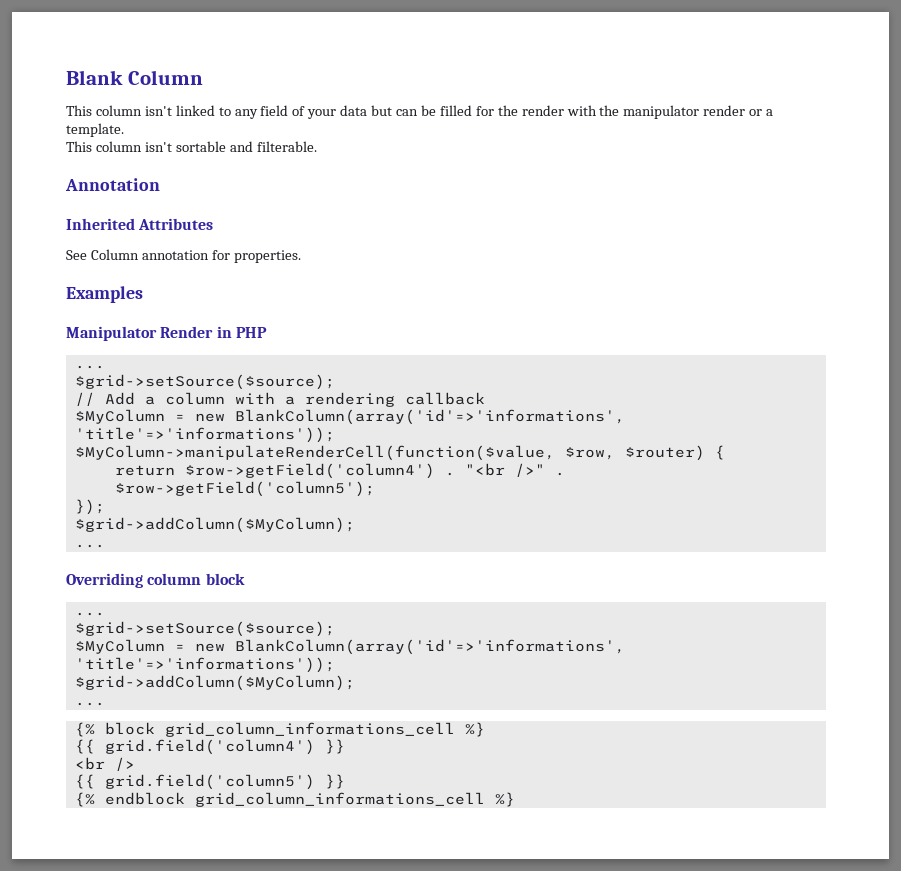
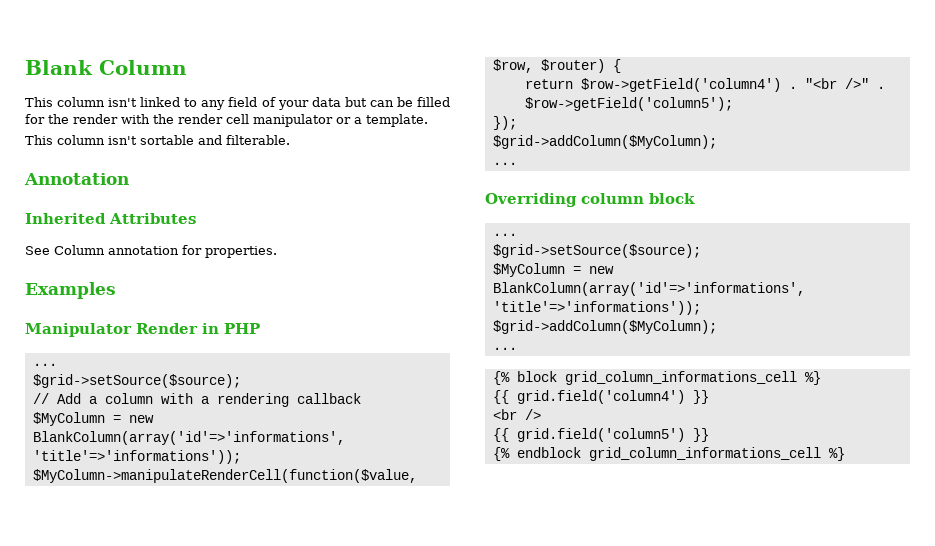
[623,105,746,119] manipulator render -> [178,114,333,127] render cell manipulator

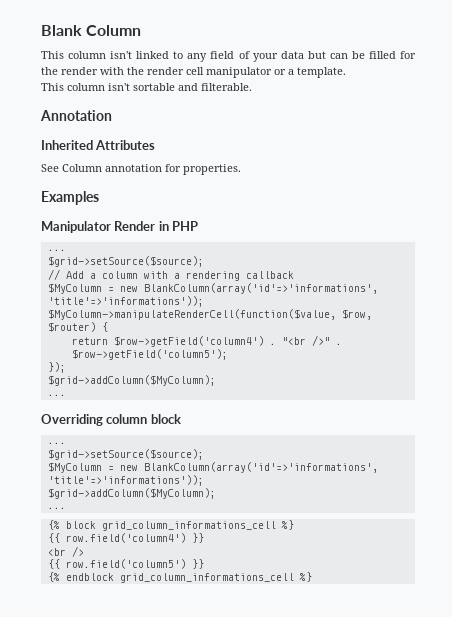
[516,390,685,404] grid.field('column4') -> [65,533,186,543] row.field('column4')
[516,428,685,442] grid.field('column5') -> [65,559,186,569] row.field('column5')

